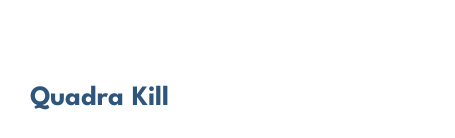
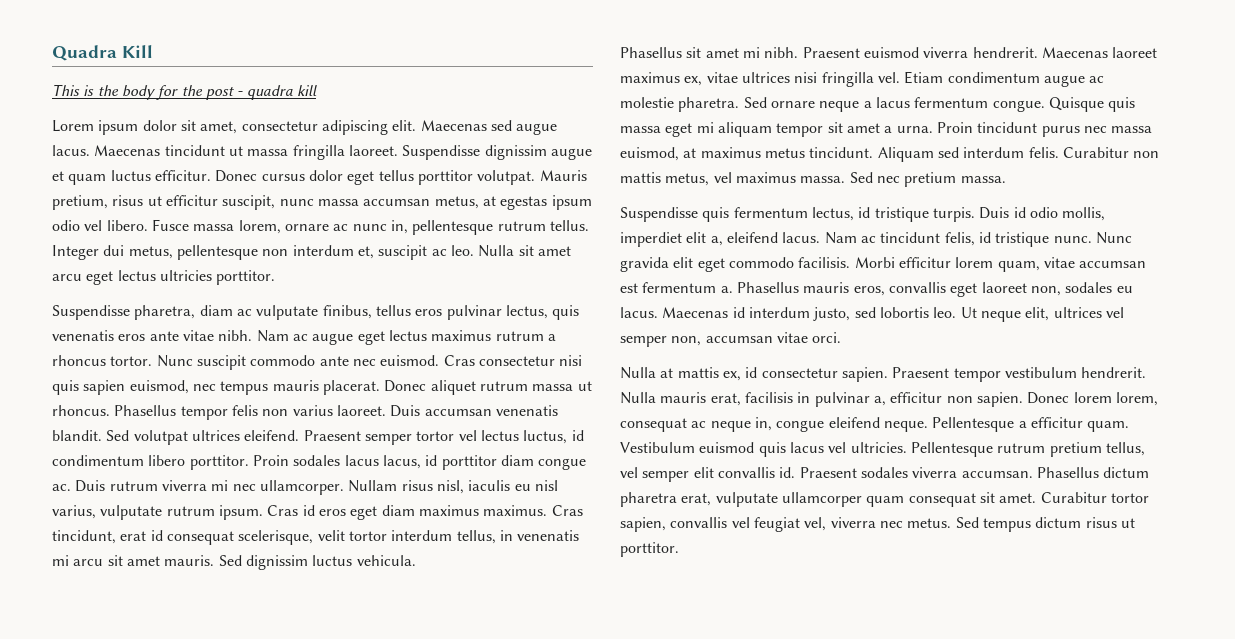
(169, 95) none -> [52,84,317,100] [52,120,558,135] [52,145,592,160] [52,170,587,185] [52,195,592,210] [52,219,589,235] [52,245,571,260] [52,270,276,285] [52,305,580,320] [52,330,556,345] [52,355,583,370] [52,380,592,395] [52,405,558,420] [52,430,584,445] [52,455,587,470] [52,480,558,495] [52,505,583,520] [52,530,580,545] [52,555,416,570] [620,47,1158,58] [620,71,1105,87] [620,97,1136,112] [620,122,1153,137] [620,147,1160,162] [620,172,1006,187] [620,207,1106,222] [620,232,1132,247] [620,257,1147,272] [620,282,1133,297] [620,307,1124,322] [620,332,842,347] [620,367,1147,382] [620,392,1158,407] [620,417,1130,432] [620,442,1145,457] [620,467,1150,482] [620,492,1149,507] [620,517,1135,532] [620,542,679,557] // This is the body for the post - quadra kill // Lorem ipsum dolor sit amet, consectetur adipiscing elit. Maecenas sed augue lacus. Maecenas tincidunt ut massa fringilla laoreet. Suspendisse dignissim augue et quam luctus efficitur. Donec cursus dolor eget tellus porttitor volutpat. Mauris pretium, risus ut efficitur suscipit, nunc massa accumsan metus, at egestas ipsum odio vel libero. Fusce massa lorem, ornare ac nunc in, pellentesque rutrum tellus. Integer dui metus, pellentesque non interdum et, suscipit ac leo. Nulla sit amet arcu eget lectus ultricies porttitor. // Suspendisse pharetra, diam ac vulputate finibus, tellus eros pulvinar lectus, quis venenatis eros ante vitae nibh. Nam ac augue eget lectus maximus rutrum a rhoncus tortor. Nunc suscipit commodo ante nec euismod. Cras consectetur nisi quis sapien euismod, nec tempus mauris placerat. Donec aliquet rutrum massa ut rhoncus. Phasellus tempor felis non varius laoreet. Duis accumsan venenatis blandit. Sed volutpat ultrices eleifend. Praesent semper tortor vel lectus luctus, id condimentum libero porttitor. Proin sodales lacus lacus, id porttitor diam congue ac. Duis rutrum viverra mi nec ullamcorper. Nullam risus nisl, iaculis eu nisl varius, vulputate rutrum ipsum. Cras id eros eget diam maximus maximus. Cras tincidunt, erat id consequat scelerisque, velit tortor interdum tellus, in venenatis mi arcu sit amet mauris. Sed dignissim luctus vehicula. // Phasellus sit amet mi nibh. Praesent euismod viverra hendrerit. Maecenas laoreet maximus ex, vitae ultrices nisi fringilla vel. Etiam condimentum augue ac molestie pharetra. Sed ornare neque a lacus fermentum congue. Quisque quis massa eget mi aliquam tempor sit amet a urna. Proin tincidunt purus nec massa euismod, at maximus metus tincidunt. Aliquam sed interdum felis. Curabitur non mattis metus, vel maximus massa. Sed nec pretium massa. // Suspendisse quis fermentum lectus, id tristique turpis. Duis id odio mollis, imperdiet elit a, eleifend lacus. Nam ac tincidunt felis, id tristique nunc. Nunc gravida elit eget commodo facilisis. Morbi efficitur lorem quam, vitae accumsan est fermentum a. Phasellus mauris eros, convallis eget laoreet non, sodales eu lacus. Maecenas id interdum justo, sed lobortis leo. Ut neque elit, ultrices vel semper non, accumsan vitae orci. // Nulla at mattis ex, id consectetur sapien. Praesent tempor vestibulum hendrerit. Nulla mauris erat, facilisis in pulvinar a, efficitur non sapien. Donec lorem lorem, consequat ac neque in, congue eleifend neque. Pellentesque a efficitur quam. Vestibulum euismod quis lacus vel ultricies. Pellentesque rutrum pretium tellus, vel semper elit convallis id. Praesent sodales viverra accumsan. Phasellus dictum pharetra erat, vulputate ullamcorper quam consequat sit amet. Curabitur tortor sapien, convallis vel feugiat vel, viverra nec metus. Sed tempus dictum risus ut porttitor.

